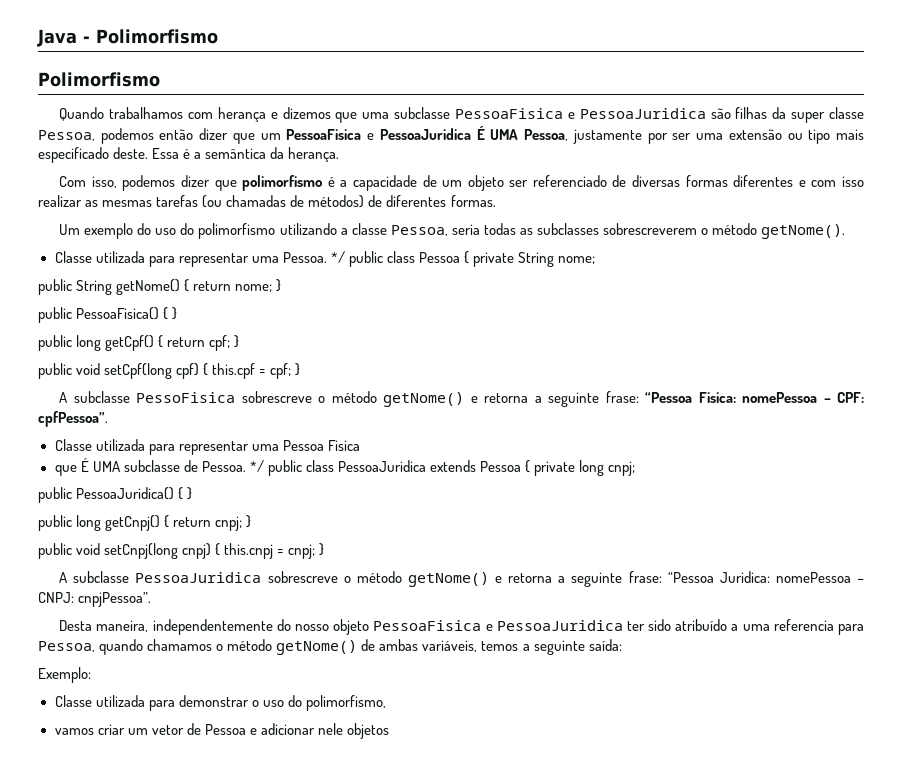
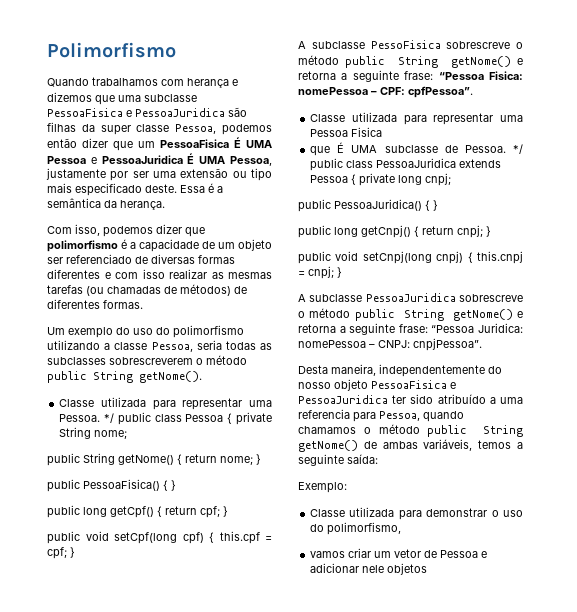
[37,29,218,47] Java - Polimorfismo // -> (47, 50) none
(362, 134) none -> [234,137,272,148] [47,156,86,164] É UMA Pessoa
(758, 229) none -> [47,371,133,383] public String
(377, 397) none -> [345,56,438,68] public String
(402, 577) none -> [354,309,444,321] public String
(273, 645) none -> [427,425,523,437] public String

